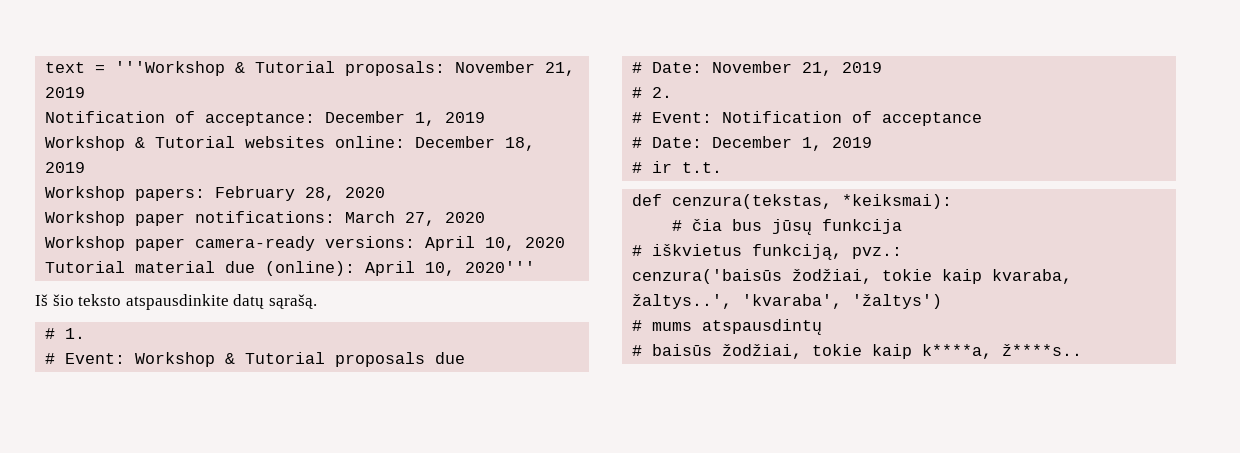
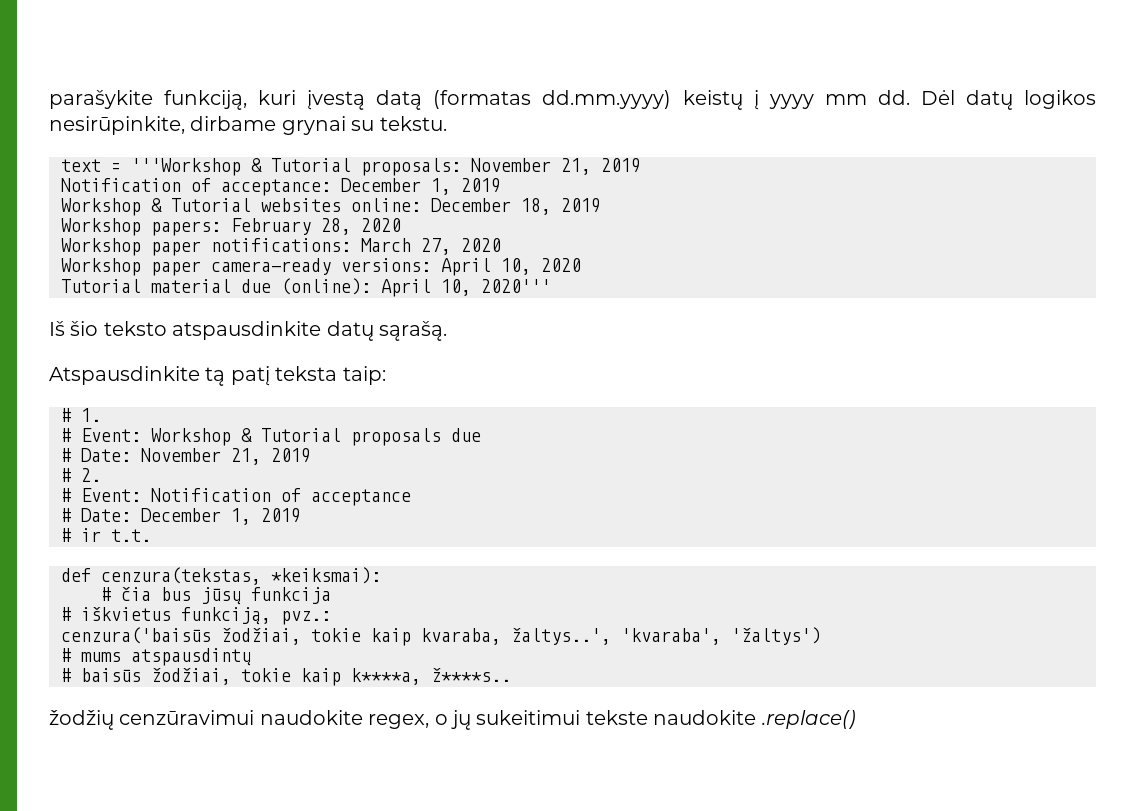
(45, 67) none -> [49,90,1096,110] [49,116,447,135] parašykite funkciją, kuri įvestą datą (formatas dd.mm.yyyy) keistų į yyyy mm dd. Dėl datų logikos nesirūpinkite, dirbame grynai su tekstu. //
(317, 301) none -> [49,366,386,386] // Atspausdinkite tą patį teksta taip:
(1083, 350) none -> [49,710,856,730] // žodžių cenzūravimui naudokite regex, o jų sukeitimui tekste naudokite .replace()

